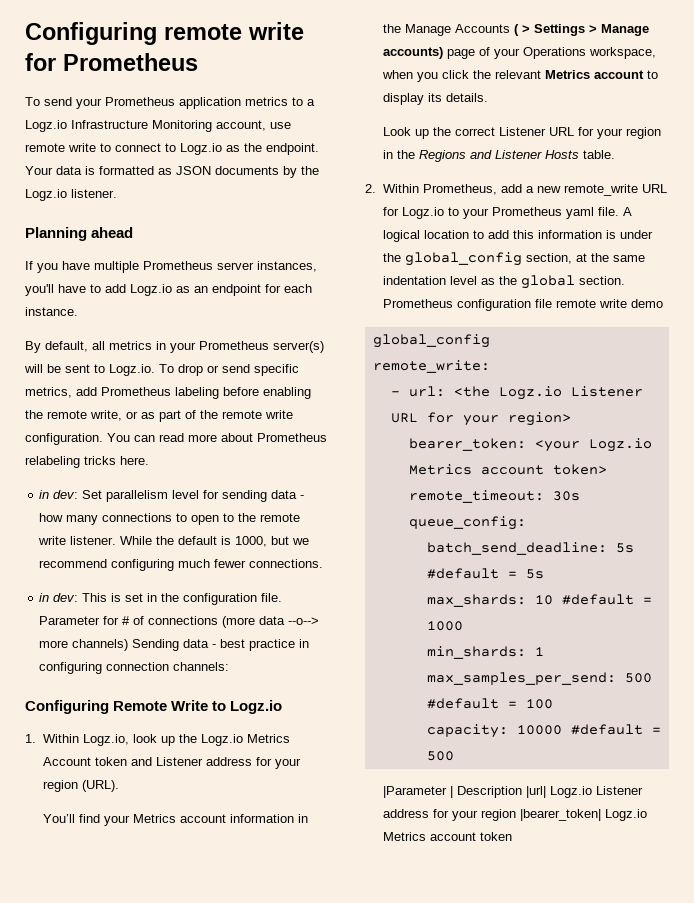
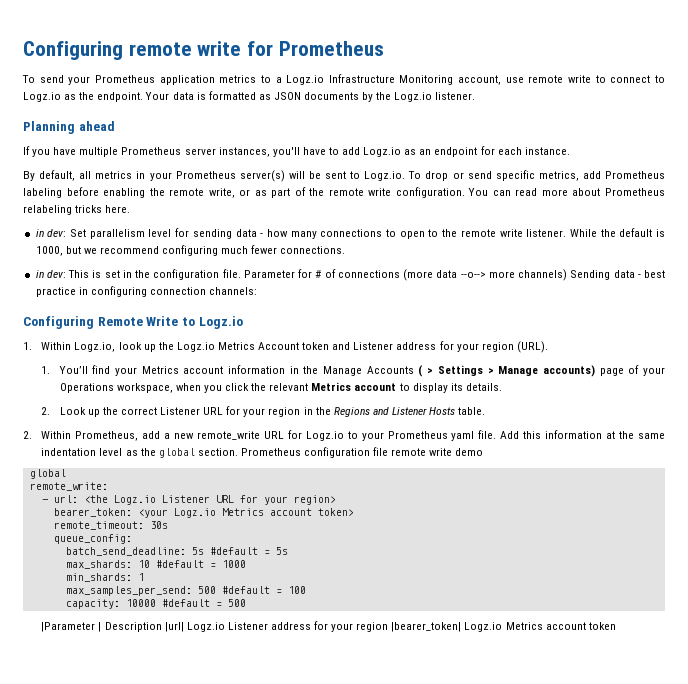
(120, 786) none -> [41,366,51,374] 1.
(489, 97) none -> [41,407,51,415] 2.
[623,207,633,216] [383,230,654,242] [383,252,573,266] A logical location to add this information is under the global_config section, -> [500,430,603,439] Add this information
[372,334,490,348] global_config -> [29,469,66,479] global

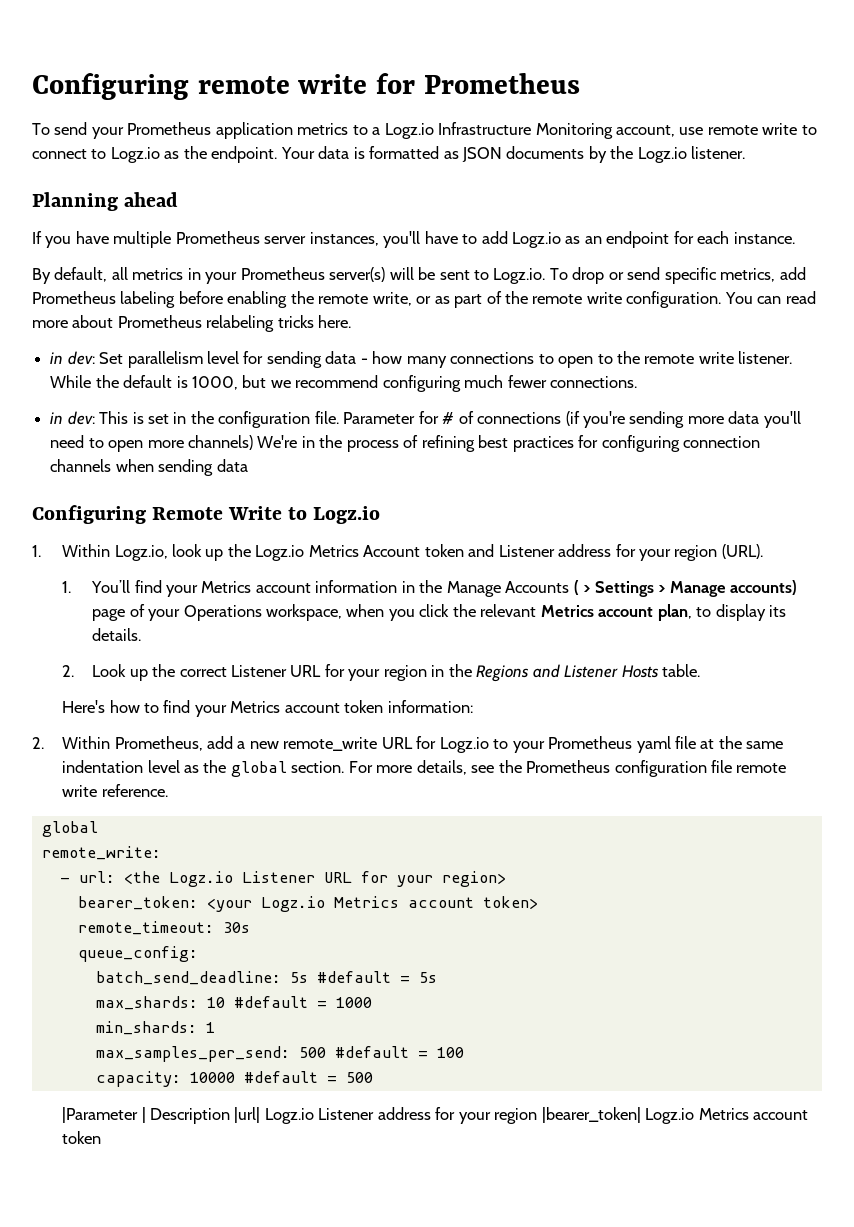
[403,269,665,281] [35,286,258,297] (more data --o--> more channels) Sending data - best practice in configuring connection channels: -> [565,411,801,428] [50,435,760,452] [50,459,248,476] (if you're sending more data you'll need to open more channels) We're in the process of refining best practices for configuring connection channels when sending data
(397, 387) none -> [657,604,692,621] plan,
(486, 411) none -> [62,700,473,717] // Here's how to find your Metrics account token information:
[478,430,603,439] file. Add this information -> [674,736,696,749] file
(238, 452) none -> [348,760,522,775] For more details, see the
[455,448,484,456] demo -> [101,784,168,797] reference.

